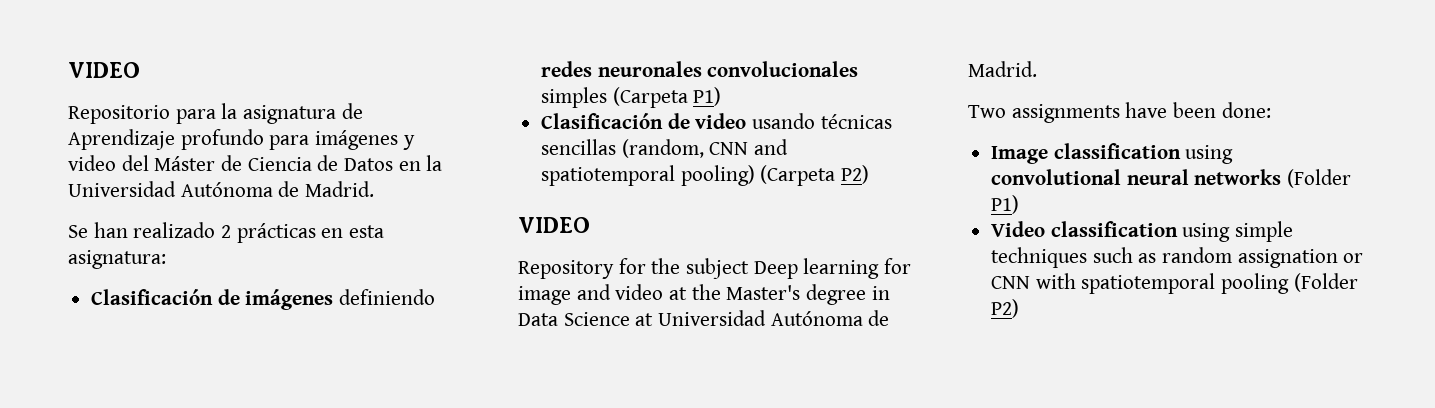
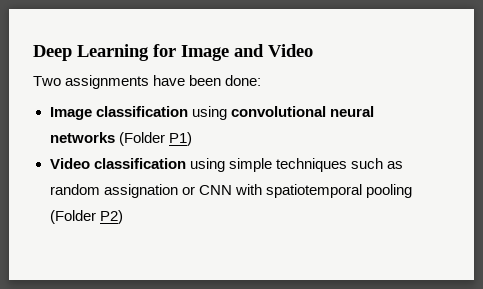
[68,62,140,78] [68,103,363,124] [68,129,415,150] [68,155,443,171] [68,181,375,197] [68,222,385,243] [68,250,166,269] [91,289,436,310] [541,61,859,77] [541,87,722,108] [541,113,892,129] [541,139,789,158] [541,165,870,186] [518,217,590,233] [518,258,912,279] [518,284,890,305] [518,310,890,326] [968,61,1037,77] VIDEO // Repositorio para la asignatura de Aprendizaje profundo para imágenes y video del Máster de Ciencia de Datos en la Universidad Autónoma de Madrid. // Se han realizado 2 prácticas en esta asignatura: // Clasificación de imágenes definiendo redes neuronales convolucionales simples (Carpeta P1) // Clasificación de video usando técnicas sencillas (random, CNN and spatiotemporal pooling) (Carpeta P2) // VIDEO // Repository for the subject Deep learning for image and video at the Master's degree in Data Science at Universidad Autónoma de Madrid. -> [33,44,313,61] Deep Learning for Image and Video

